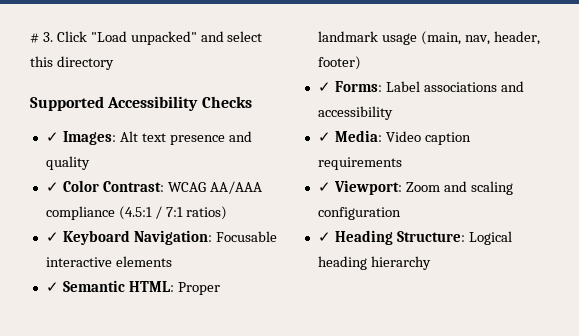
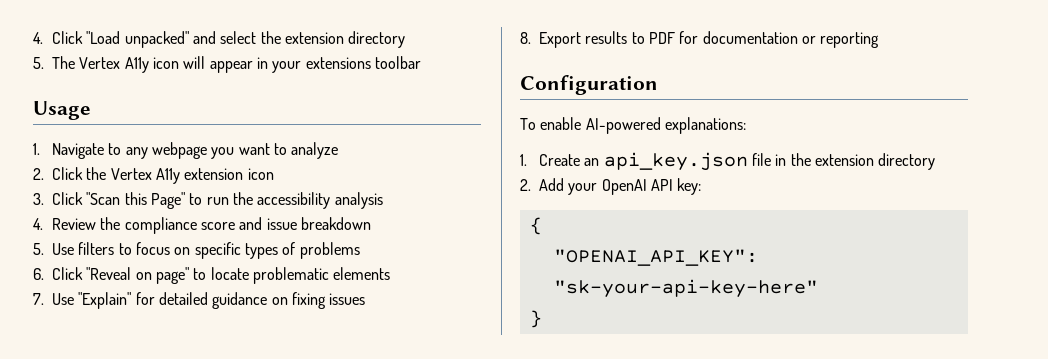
[30,32,53,43] # 3. -> [33,32,43,44] 4.
[30,56,114,70] [30,96,252,111] [45,131,252,145] [45,156,90,170] [45,180,262,194] [45,206,227,220] [45,230,277,245] [45,256,172,267] [45,280,220,295] [317,31,540,45] [317,56,361,70] [317,81,524,92] [317,106,393,120] [317,130,471,145] [317,157,402,170] [317,180,513,195] [317,207,401,220] [317,230,512,245] [317,256,431,270] this directory // Supported Accessibility Checks // ✓ Images: Alt text presence and quality // ✓ Color Contrast: WCAG AA/AAA compliance (4.5:1 / 7:1 ratios) // ✓ Keyboard Navigation: Focusable interactive elements // ✓ Semantic HTML: Proper landmark usage (main, nav, header, footer) // ✓ Forms: Label associations and accessibility // ✓ Media: Video caption requirements // ✓ Viewport: Zoom and scaling configuration // ✓ Heading Structure: Logical heading hierarchy -> [260,31,406,48] [33,56,422,73] [33,101,91,120] [33,142,339,159] [33,167,274,184] [33,192,383,209] [33,217,372,234] [33,242,360,259] [33,267,391,284] [33,292,366,309] [520,31,880,48] [520,75,658,95] [520,117,746,134] [520,152,936,171] [520,178,702,195] [529,217,542,235] [553,249,758,266] [553,279,818,298] [529,310,542,328] the extension directory // 5. The Vertex A11y icon will appear in your extensions toolbar // Usage // 1. Navigate to any webpage you want to analyze // 2. Click the Vertex A11y extension icon // 3. Click "Scan this Page" to run the accessibility analysis // 4. Review the compliance score and issue breakdown // 5. Use filters to focus on specific types of problems // 6. Click "Reveal on page" to locate problematic elements // 7. Use "Explain" for detailed guidance on fixing issues // 8. Export results to PDF for documentation or reporting // Configuration // To enable AI-powered explanations: // 1. Create an api_key.json file in the extension directory // 2. Add your OpenAI API key: // { // "OPENAI_API_KEY": "sk-your-api-key-here" // }

